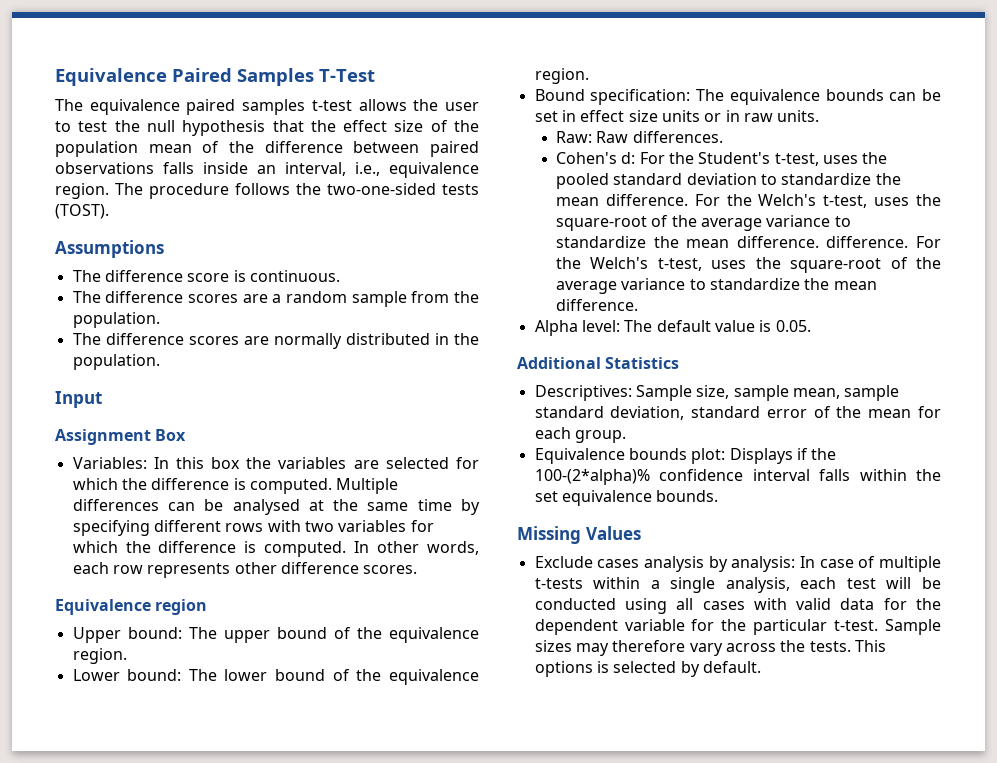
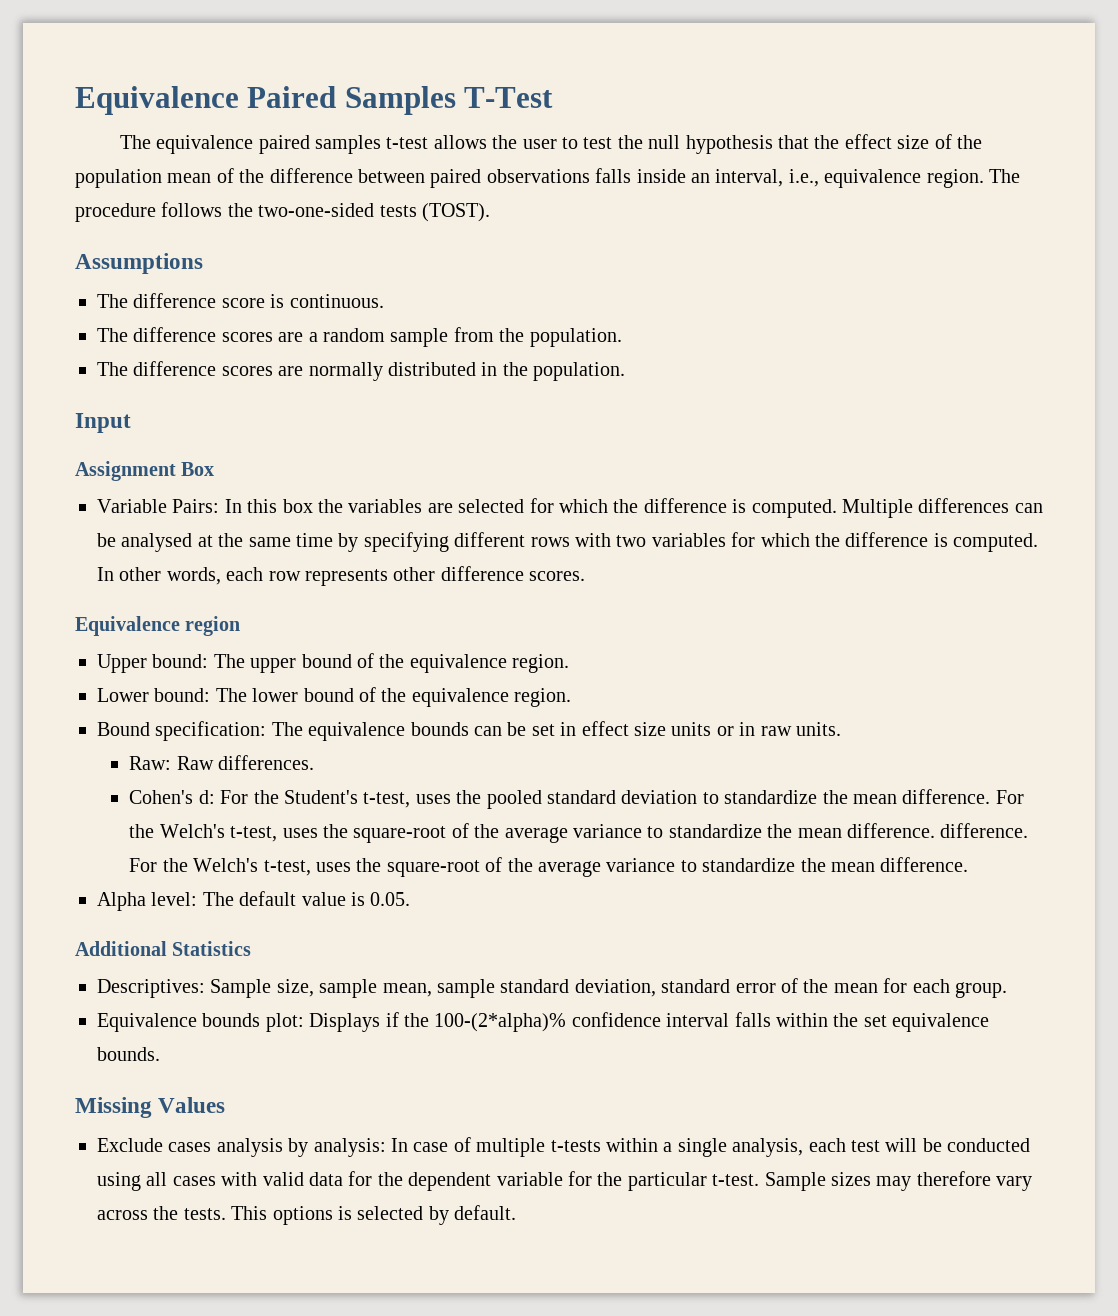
[72,457,147,469] Variables: -> [97,499,220,513] Variable Pairs:

